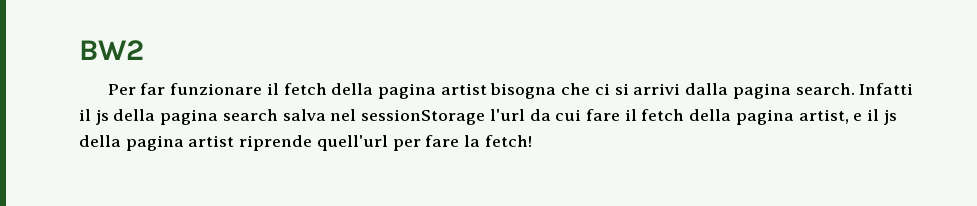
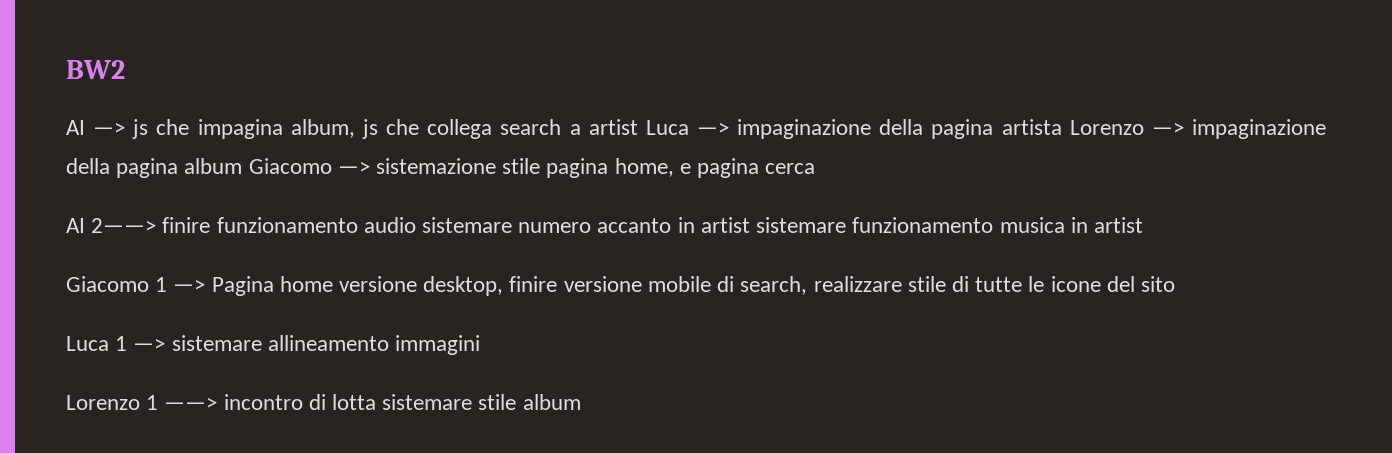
[107,83,914,99] [79,109,897,125] [79,135,532,151] Per far funzionare il fetch della pagina artist bisogna che ci si arrivi dalla pagina search. Infatti il js della pagina search salva nel sessionStorage l'url da cui fare il fetch della pagina artist, e il js della pagina artist riprende quell'url per fare la fetch! -> [66,119,1326,139] [66,158,816,178] [66,217,1143,233] [66,276,1175,296] [66,335,481,355] [66,394,581,410] AI —> js che impagina album, js che collega search a artist Luca —> impaginazione della pagina artista Lorenzo —> impaginazione della pagina album Giacomo —> sistemazione stile pagina home, e pagina cerca // AI 2——> finire funzionamento audio sistemare numero accanto in artist sistemare funzionamento musica in artist // Giacomo 1 —> Pagina home versione desktop, finire versione mobile di search, realizzare stile di tutte le icone del sito // Luca 1 —> sistemare allineamento immagini // Lorenzo 1 ——> incontro di lotta sistemare stile album

